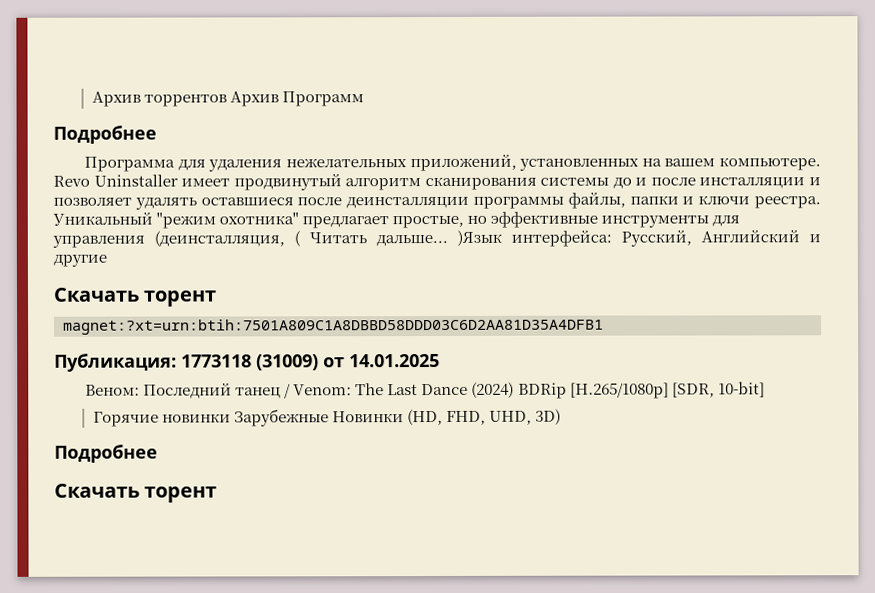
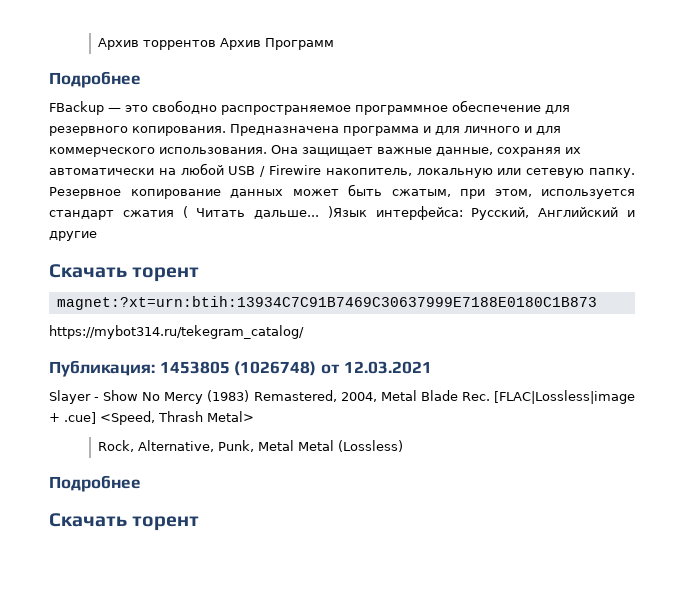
[84,153,821,172] [53,173,821,191] [53,191,821,210] [52,211,741,229] [52,230,285,248] Программа для удаления нежелательных приложений, установленных на вашем компьютере. Revo Uninstaller имеет продвинутый алгоритм сканирования системы до и после инсталляции и позволяет удалять оставшиеся после деинсталляции программы файлы, папки и ключи реестра. Уникальный "режим охотника" предлагает простые, но эффективные инструменты для управления (деинсталляция, -> [49,100,570,115] [49,124,561,136] [49,145,581,157] [49,163,635,178] [49,184,635,199] [49,210,174,220] FBackup — это свободно распространяемое программное обеспечение для резервного копирования. Предназначена программа и для личного и для коммерческого использования. Она защищает важные данные, сохраняя их автоматически на любой USB / Firewire накопитель, локальную или сетевую папку. Резервное копирование данных может быть сжатым, при этом, используется стандарт сжатия
[63,318,604,335] magnet:?xt=urn:btih:7501A809C1A8DBBD58DDD03C6D2AA81D35A4DFB1 -> [56,296,597,310] [49,325,304,339] magnet:?xt=urn:btih:13934C7C91B7469C30637999E7188E0180C1B873 // https://mybot314.ru/tekegram_catalog/
[181,353,440,371] [85,381,765,399] [92,408,561,427] 1773118 (31009) от 14.01.2025 // Веном: Последний танец / Venom: The Last Dance (2024) BDRip [H.265/1080p] [SDR, 10-bit] // Горячие новинки Зарубежные Новинки (HD, FHD, UHD, 3D) -> [159,361,433,376] [49,390,635,404] [49,411,254,425] [97,440,403,452] 1453805 (1026748) от 12.03.2021 // Slayer - Show No Mercy (1983) Remastered, 2004, Metal Blade Rec. [FLAC|Lossless|image + .cue] <Speed, Thrash Metal> // Rock, Alternative, Punk, Metal Metal (Lossless)

